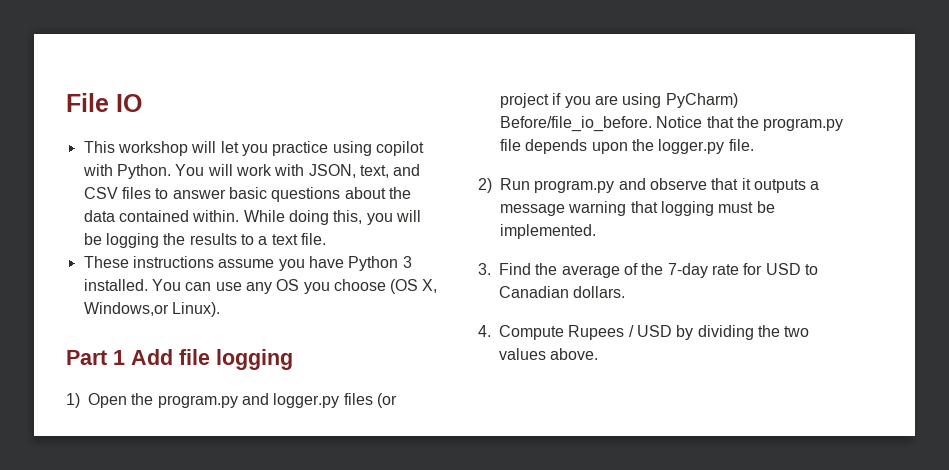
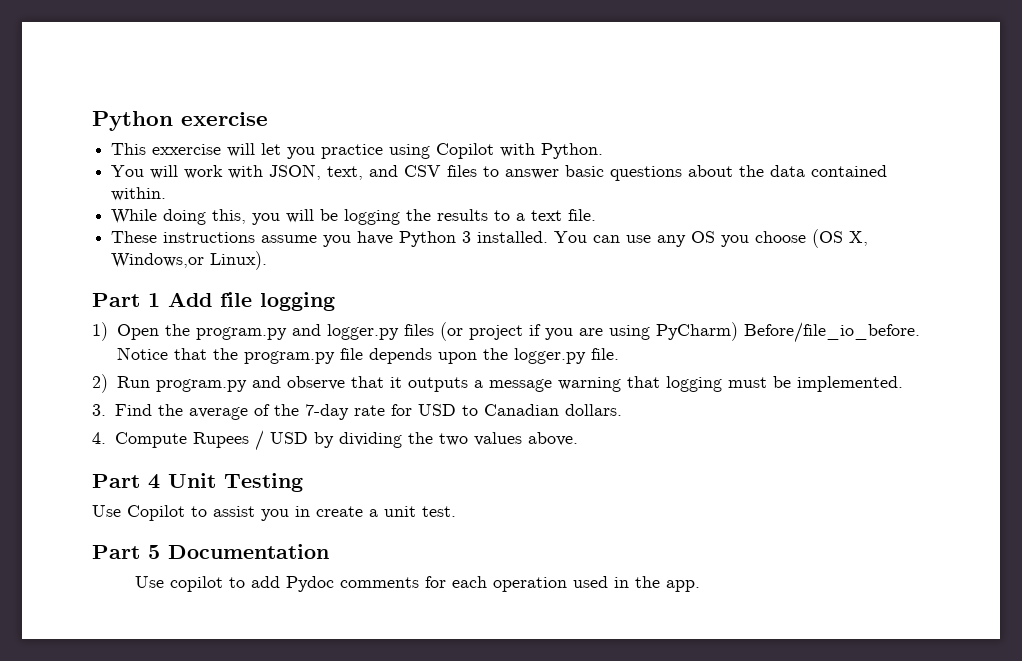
[66,93,142,112] File IO -> [92,111,268,131] Python exercise
[117,141,188,156] workshop -> [152,144,222,155] exxercise
[375,141,424,156] copilot -> [436,143,495,159] Copilot
(171, 171) none -> (604, 151) //
(240, 216) none -> (167, 194) //
(599, 354) none -> [92,473,303,492] [92,505,456,521] [92,544,329,559] [135,576,701,592] // Part 4 Unit Testing // Use Copilot to assist you in create a unit test. // Part 5 Documentation // Use copilot to add Pydoc comments for each operation used in the app.

